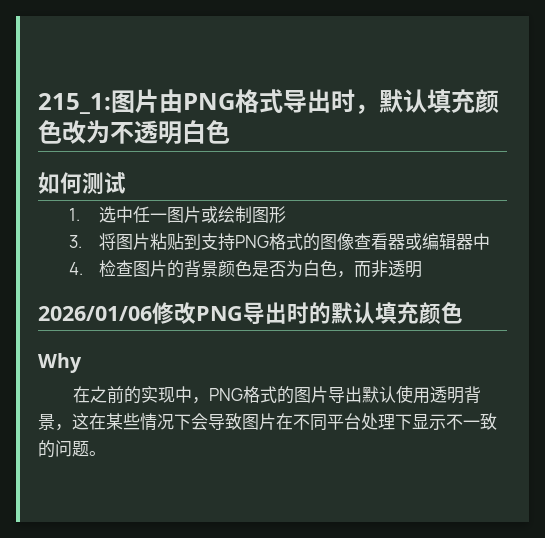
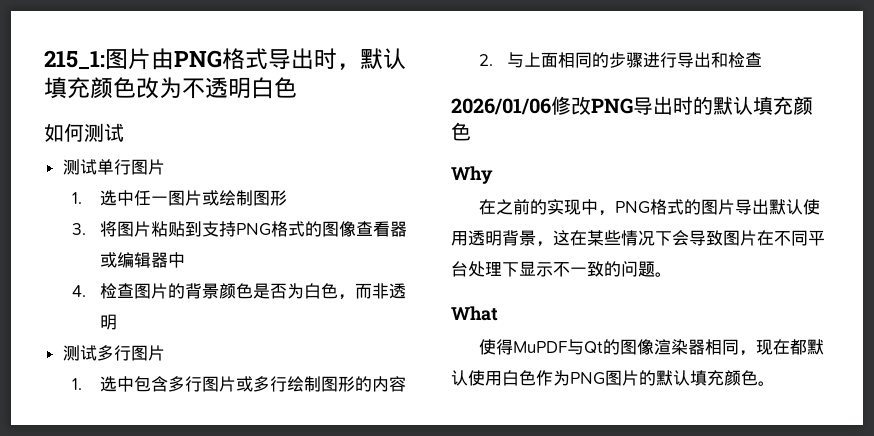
(126, 183) none -> [62,159,165,175] // 测试单行图片
(423, 269) none -> [62,345,165,361] [72,376,407,392] [479,52,763,68] // 测试多行图片 // 1.选中包含多行图片或多行绘制图形的内容 // 2.与上面相同的步骤进行导出和检查
(106, 453) none -> [451,306,498,321] [479,339,825,356] [451,370,775,386] // What // 使得MuPDF与Qt的图像渲染器相同，现在都默认使用白色作为PNG图片的默认填充颜色。

